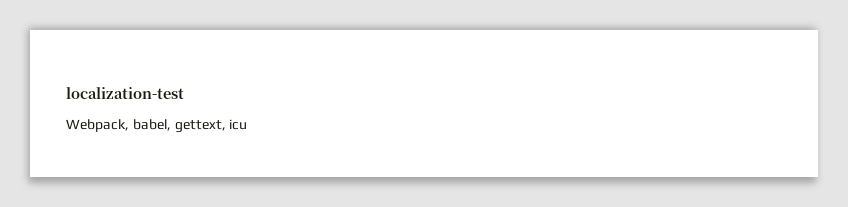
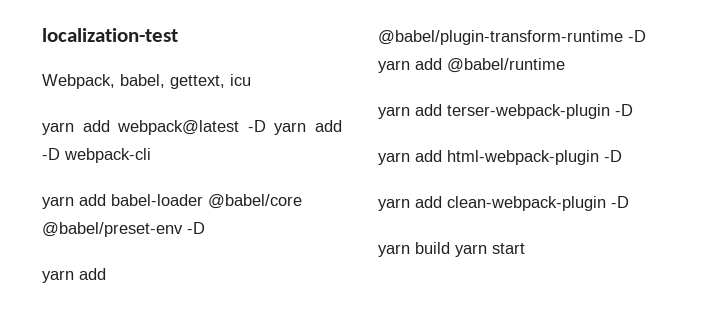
(248, 124) none -> [42,120,342,135] [42,148,151,163] [42,194,302,209] [42,222,205,237] [42,268,106,283] [378,30,646,45] [378,58,565,73] [378,104,633,119] [378,150,622,165] [378,196,629,211] [378,242,525,257] // yarn add webpack@latest -D yarn add -D webpack-cli // yarn add babel-loader @babel/core @babel/preset-env -D // yarn add @babel/plugin-transform-runtime -D yarn add @babel/runtime // yarn add terser-webpack-plugin -D // yarn add html-webpack-plugin -D // yarn add clean-webpack-plugin -D // yarn build yarn start

